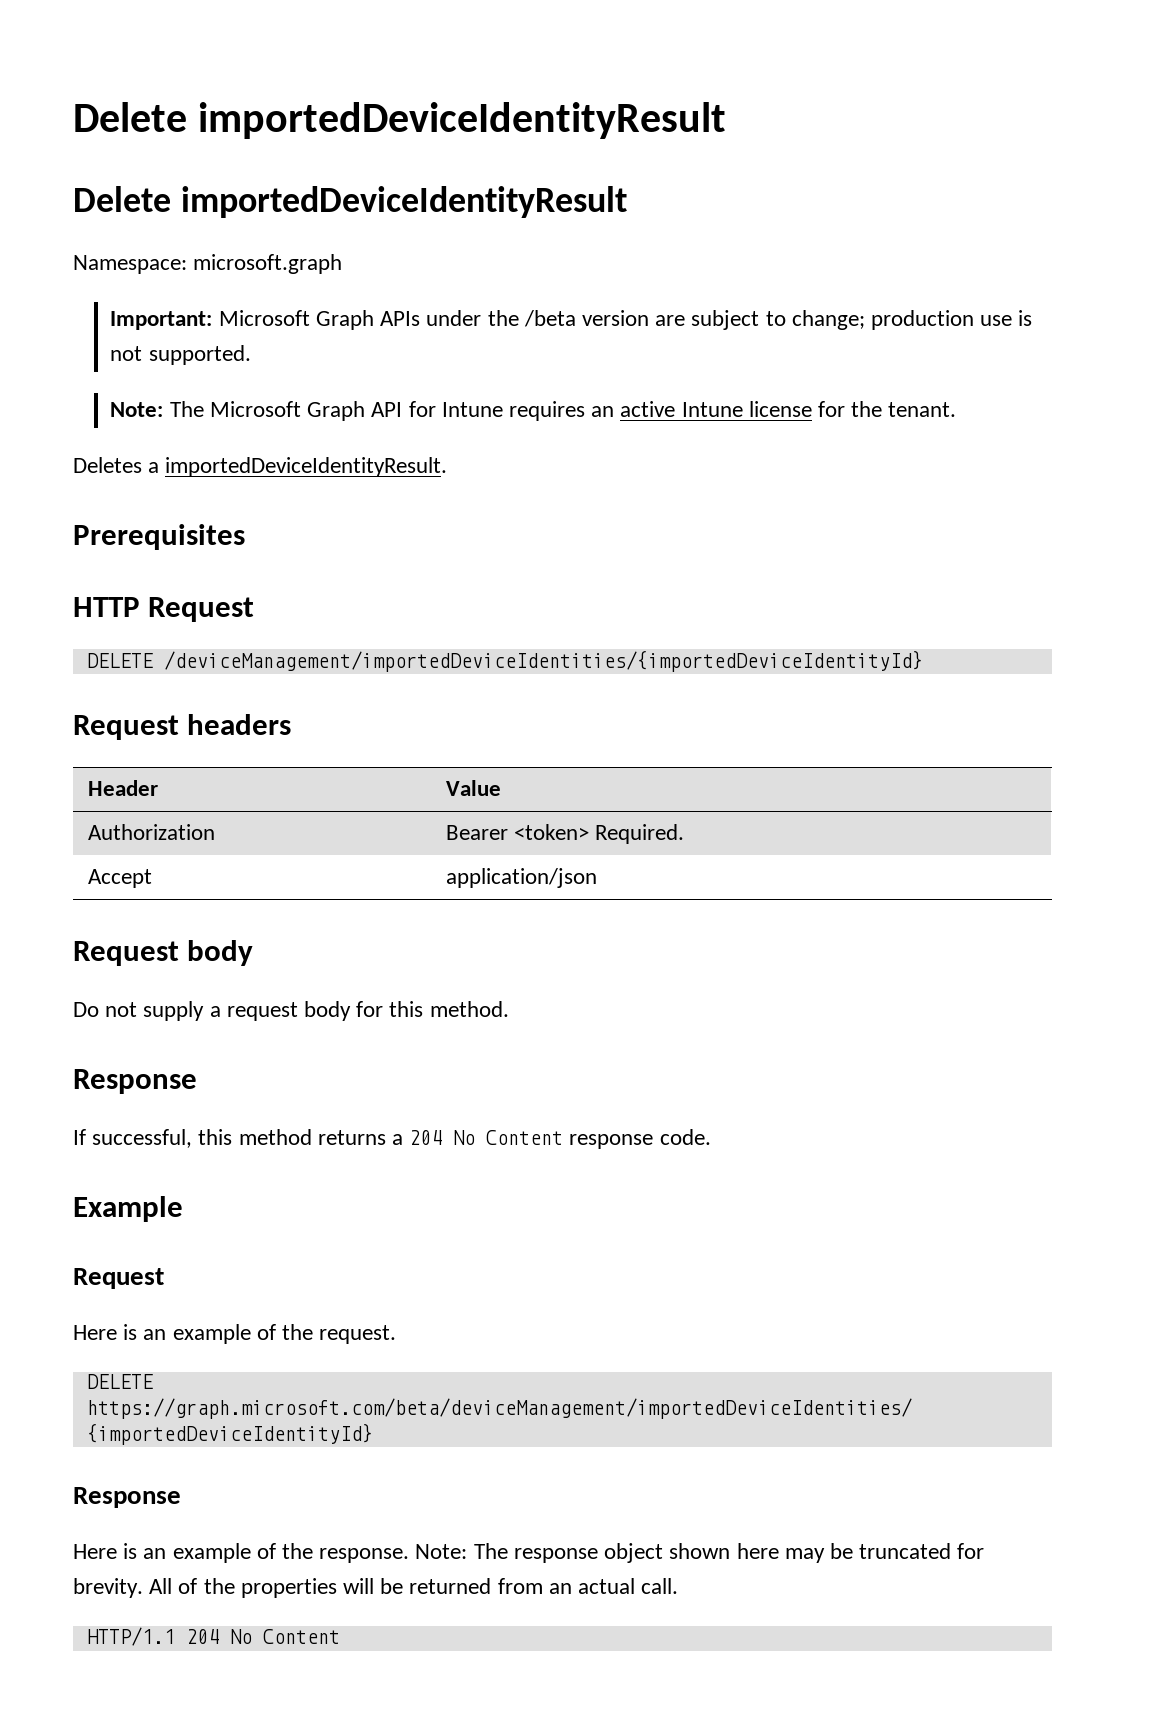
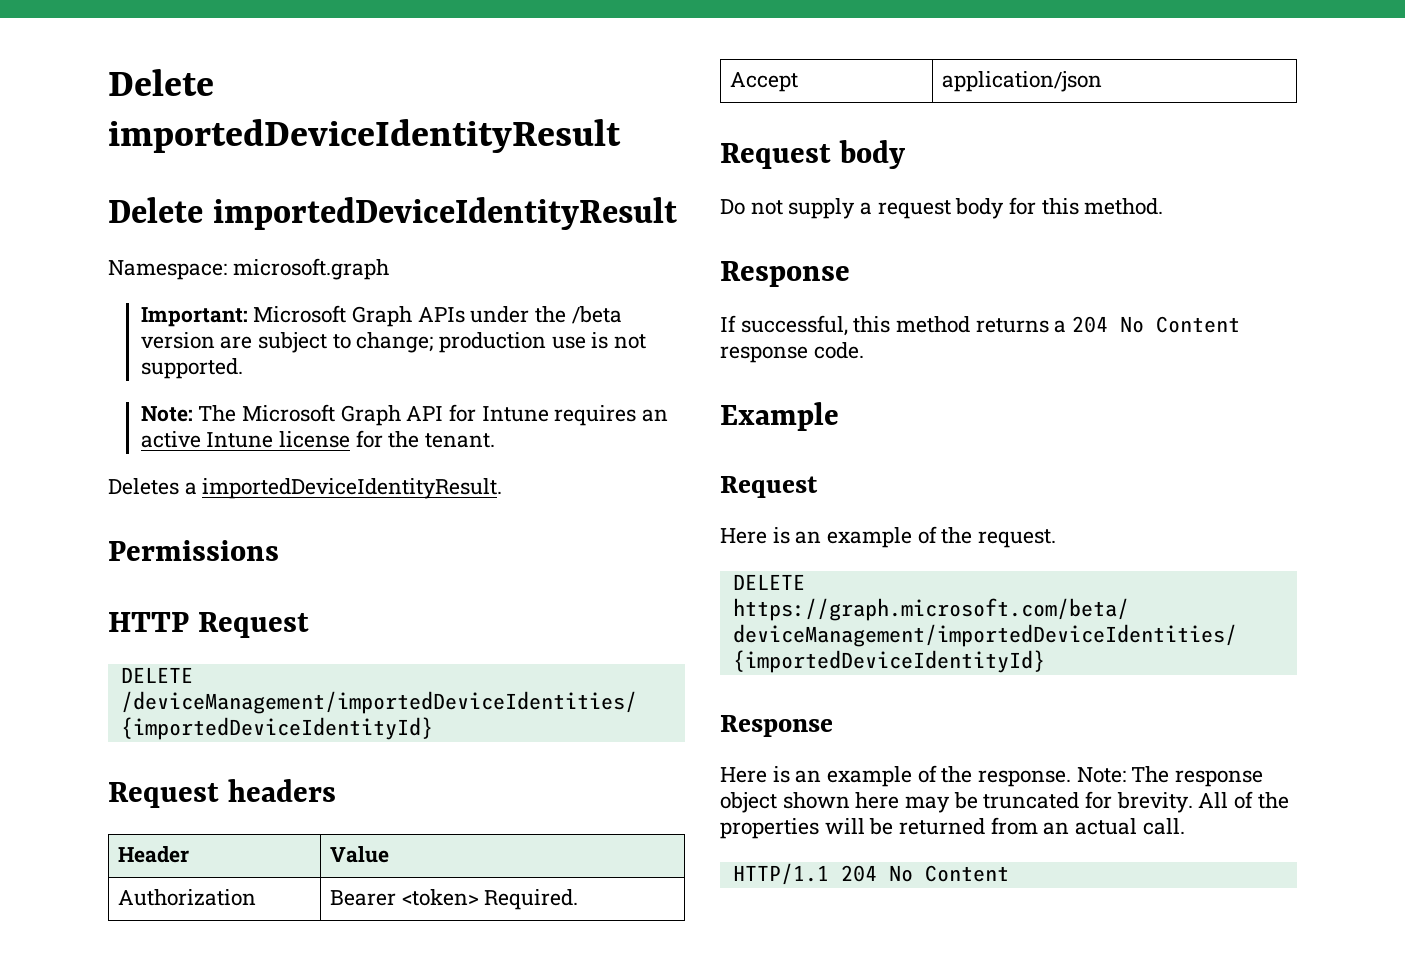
[73,524,245,550] Prerequisites -> [108,540,279,561] Permissions

